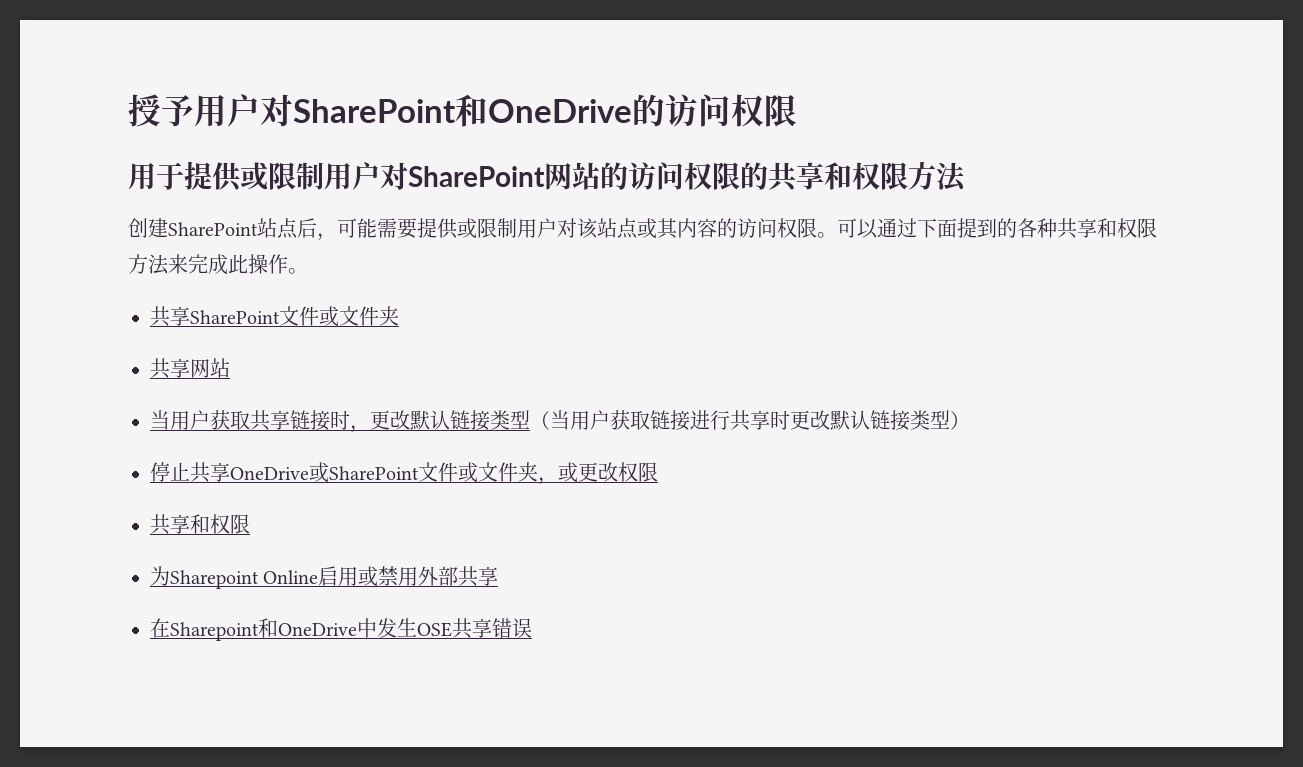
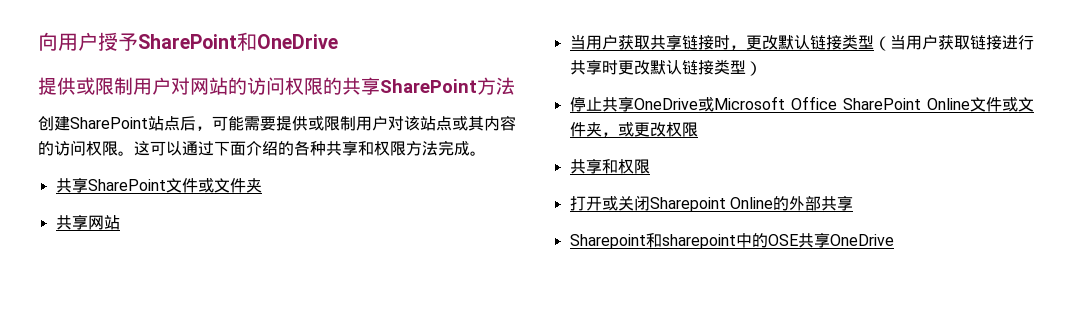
[128,94,293,127] 授予用户对 -> [38,32,138,51] 向用户授予
[632,94,797,127] [128,161,545,192] 的访问权限 // 用于提供或限制用户对SharePoint -> [38,77,190,95] // 提供或限制用户对
[824,162,908,190] 和权限 -> [380,79,477,93] SharePoint
(837, 235) none -> [134,141,150,156] 这
[957,218,997,238] 提到 -> [246,141,278,156] 介绍
[168,254,288,275] 来完成此操作 -> [438,140,470,156] 完成
[329,466,419,480] SharePoint -> [713,96,970,110] Microsoft Office SharePoint Online
[150,566,499,589] [150,618,417,641] 为Sharepoint Online启用或禁用外部共享 // 在Sharepoint和OneDrive中发生 -> [569,195,853,212] [569,233,768,249] 打开或关闭Sharepoint Online的外部共享 // Sharepoint和sharepoint中的
[492,618,532,638] 错误 -> [829,234,894,246] OneDrive

